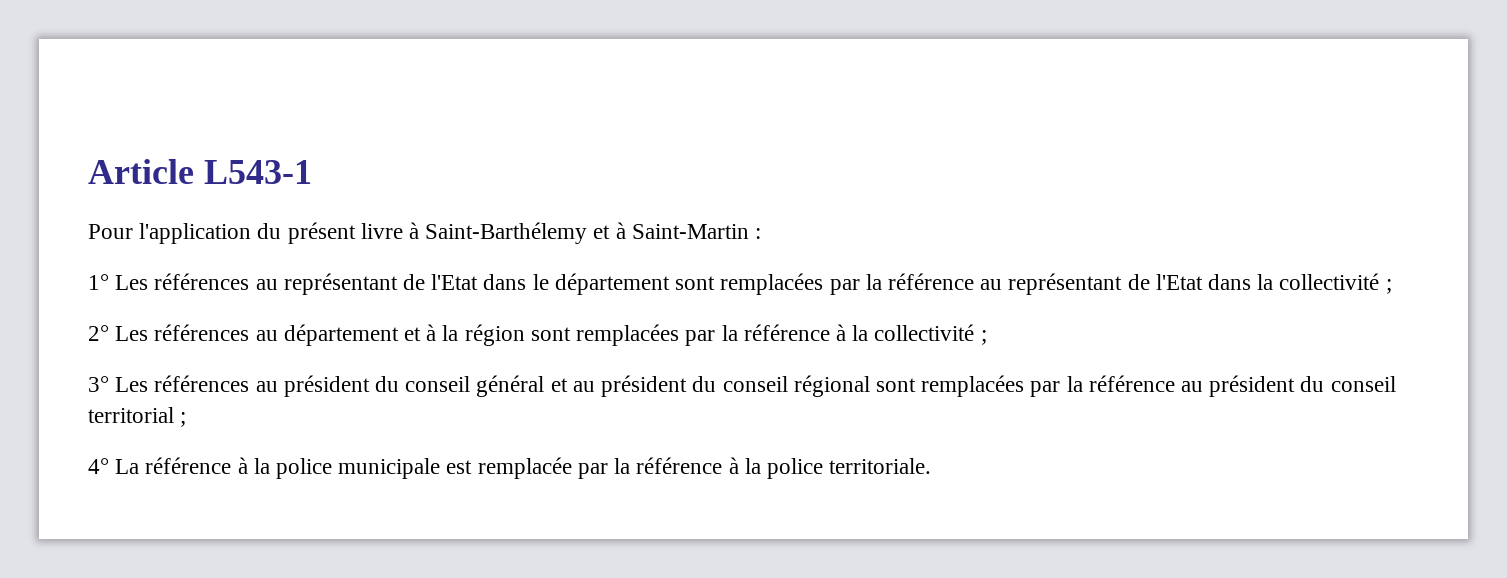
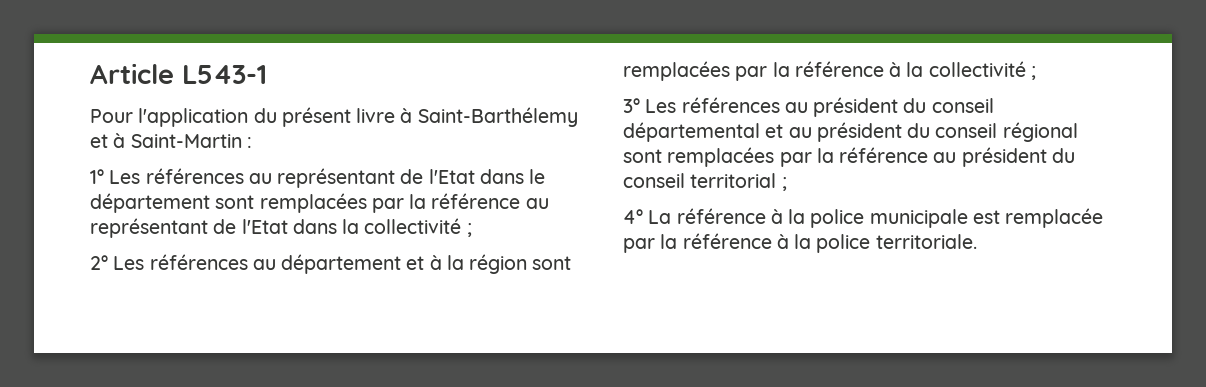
[476,375,545,397] général -> [623,122,760,142] départemental

